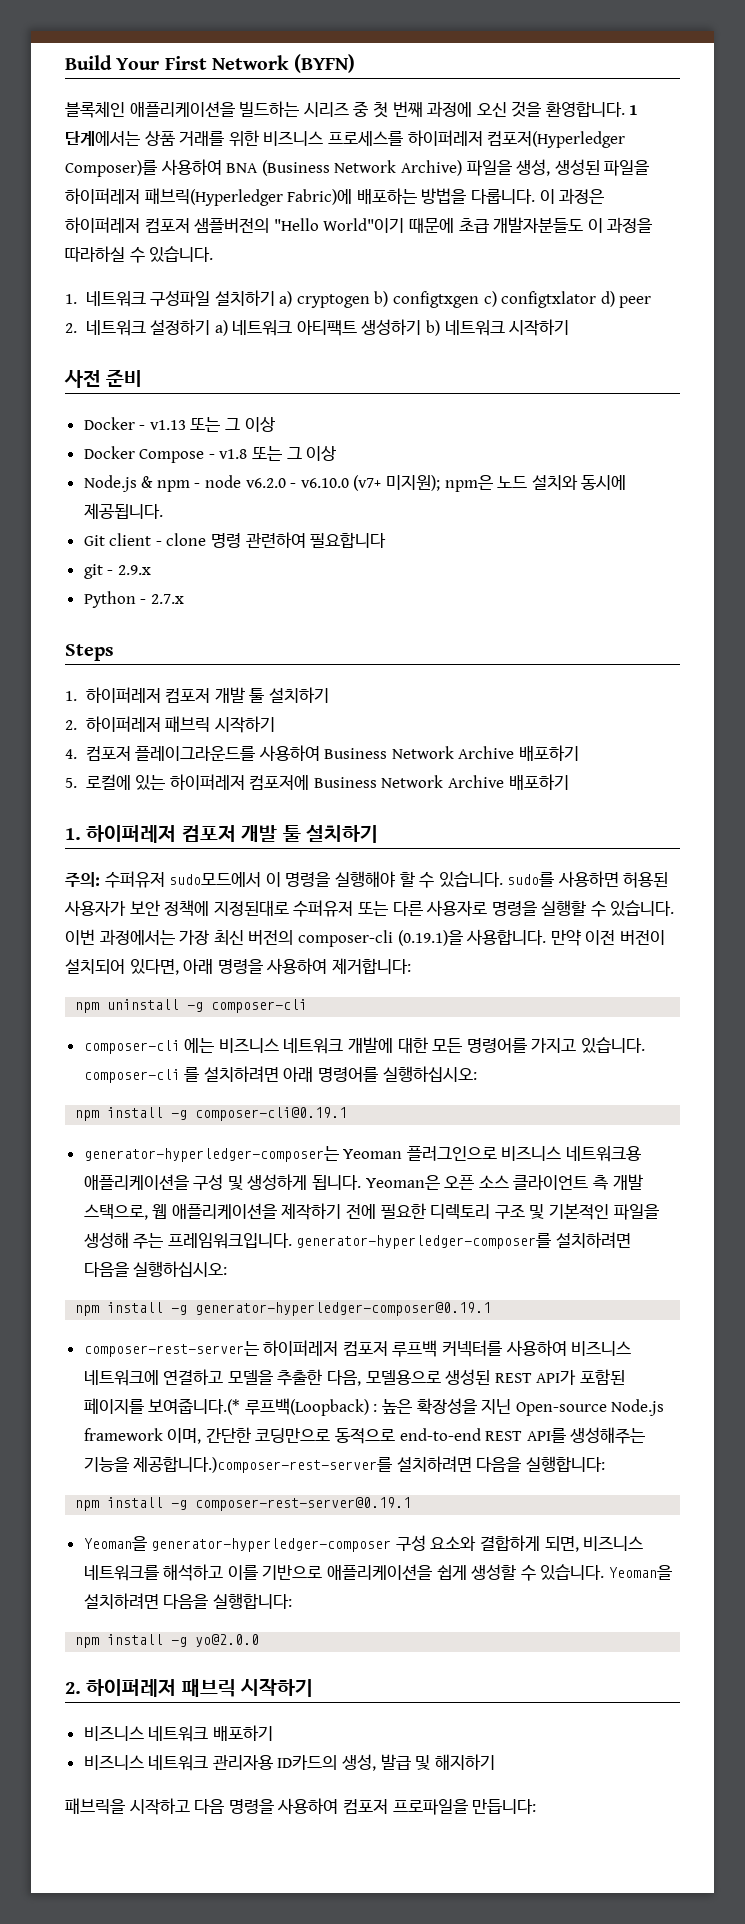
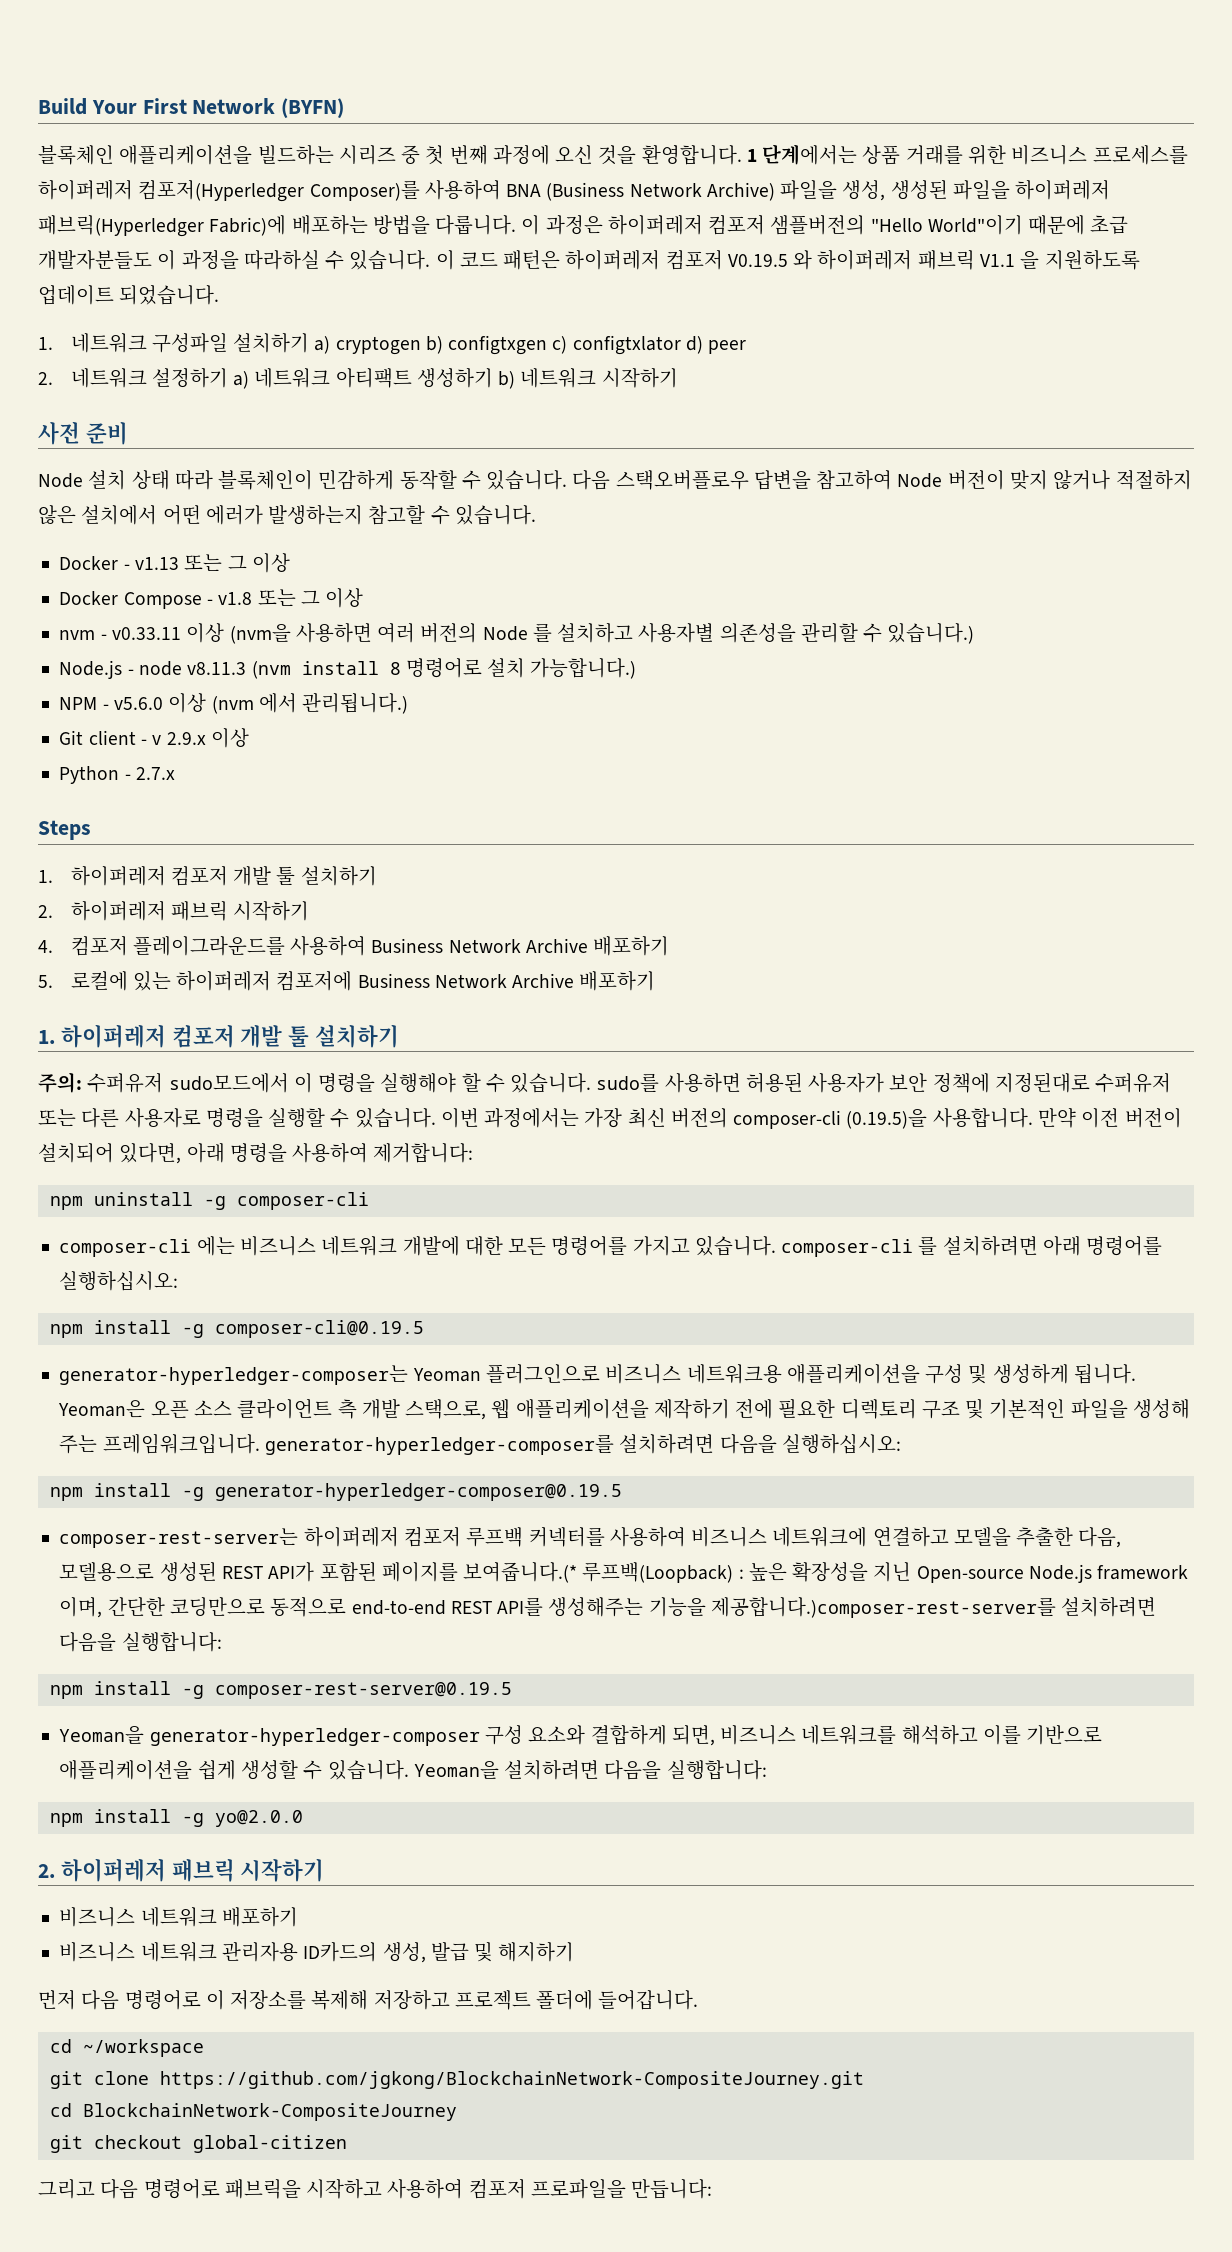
(214, 254) none -> [435,250,1140,270] [38,285,220,305] 이 코드 패턴은 하이퍼레저 컴포저 V0.19.5 와 하이퍼레저 패브릭 V1.1 을 지원하도록 업데이트 되었습니다.
(143, 378) none -> [38,470,1192,490] [38,504,536,525] // Node 설치 상태 따라 블록체인이 민감하게 동작할 수 있습니다. 다음 스택오버플로우 답변을 참고하여 Node 버전이 맞지 않거나 적절하지 않은 설치에서 어떤 에러가 발생하는지 참고할 수 있습니다.
[83,475,627,492] [83,503,163,519] [83,532,387,548] [83,564,114,579] Node.js & npm - node v6.2.0 - v6.10.0 (v7+ 미지원); npm은 노드 설치와 동시에 제공됩니다. // Git client - clone 명령 관련하여 필요합니다 // git - -> [59,622,975,644] [59,658,637,679] [59,692,409,714] [59,730,162,745] nvm - v0.33.11 이상 (nvm을 사용하면 여러 버전의 Node 를 설치하고 사용자별 의존성을 관리할 수 있습니다.) // Node.js - node v8.11.3 (nvm install 8 명령어로 설치 가능합니다.) // NPM - v5.6.0 이상 (nvm 에서 관리됩니다.) // Git client - v
(151, 570) none -> [210,728,249,748] 이상
[397,930,463,946] (0.19.1)을 -> [846,1109,928,1129] (0.19.5)을
[195,1107,348,1121] composer-cli@0.19.1 -> [214,1320,424,1338] composer-cli@0.19.5
[195,1302,492,1316] generator-hyperledger-composer@0.19.1 -> [214,1483,622,1501] generator-hyperledger-composer@0.19.5
[195,1497,412,1511] composer-rest-server@0.19.1 -> [214,1682,512,1699] composer-rest-server@0.19.5
[65,1798,274,1815] 패브릭을 시작하고 다음 명령을 -> [38,1990,699,2010] [49,2039,204,2057] [49,2071,864,2089] [49,2103,457,2121] [49,2135,347,2153] [38,2179,383,2199] 먼저 다음 명령어로 이 저장소를 복제해 저장하고 프로젝트 폴더에 들어갑니다. // cd ~/workspace // git clone https://github.com/jgkong/BlockchainNetwork-CompositeJourney.git // cd BlockchainNetwork-CompositeJourney // git checkout global-citizen // 그리고 다음 명령어로 패브릭을 시작하고

